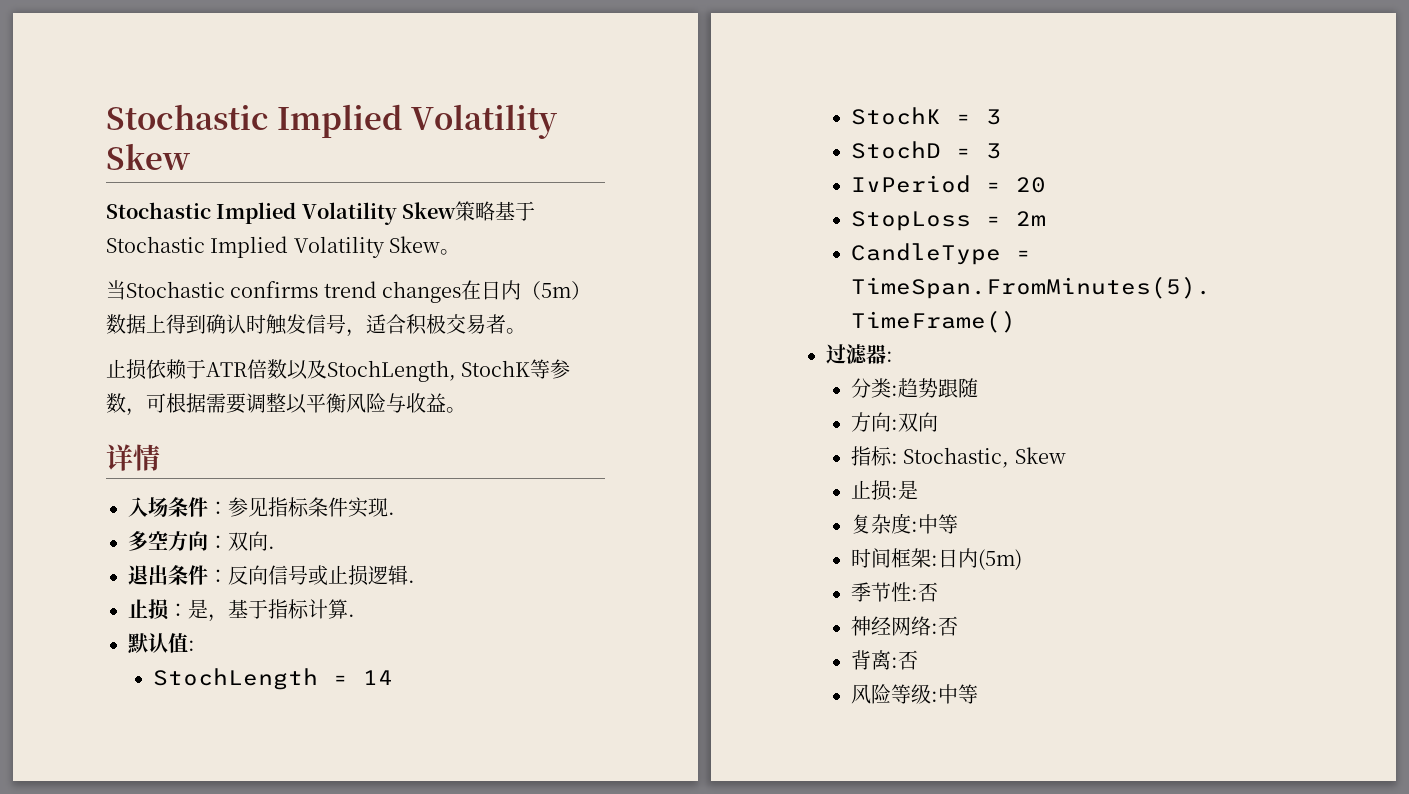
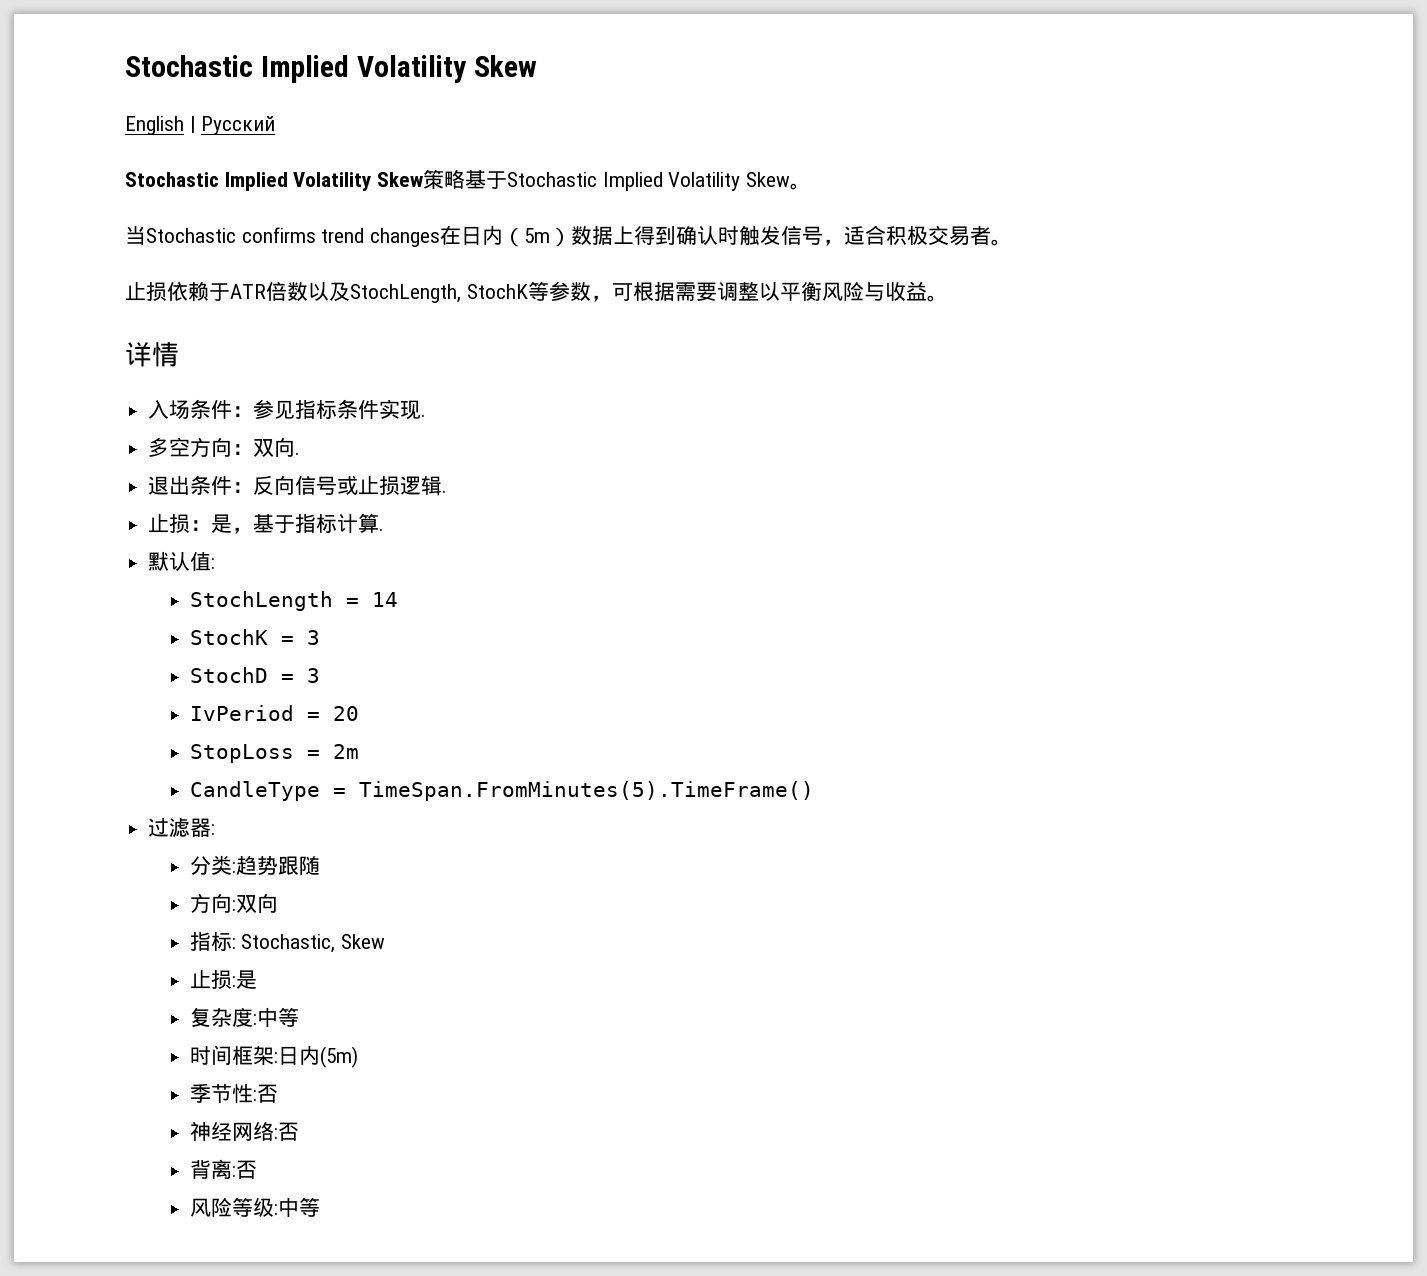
[106,104,557,139] [106,143,190,170] Stochastic Implied Volatility Skew -> [125,55,537,83] [125,116,276,135] Stochastic Implied Volatility Skew // English | Русский

